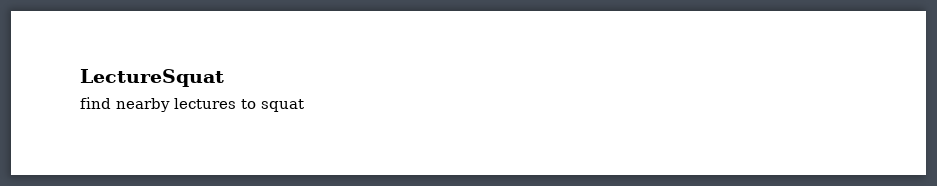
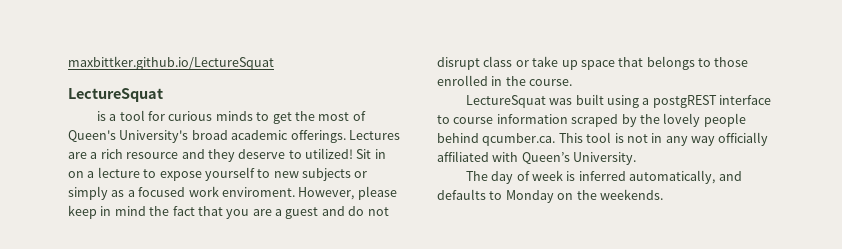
(80, 78) none -> [68,56,274,70] maxbittker.github.io/LectureSquat //
[80,97,304,112] find nearby lectures to squat -> [96,110,366,124] [68,130,400,143] [68,148,386,162] [68,167,368,181] [68,186,397,200] [68,205,389,219] [437,56,749,70] [437,75,573,86] [465,94,772,108] [437,113,746,127] [437,132,769,146] [437,151,637,165] [465,170,742,184] [437,189,663,203] is a tool for curious minds to get the most of Queen's University's broad academic offerings. Lectures are a rich resource and they deserve to utilized! Sit in on a lecture to expose yourself to new subjects or simply as a focused work enviroment. However, please keep in mind the fact that you are a guest and do not disrupt class or take up space that belongs to those enrolled in the course. // LectureSquat was built using a postgREST interface to course information scraped by the lovely people behind qcumber.ca. This tool is not in any way officially affiliated with Queen’s University. // The day of week is inferred automatically, and defaults to Monday on the weekends.

